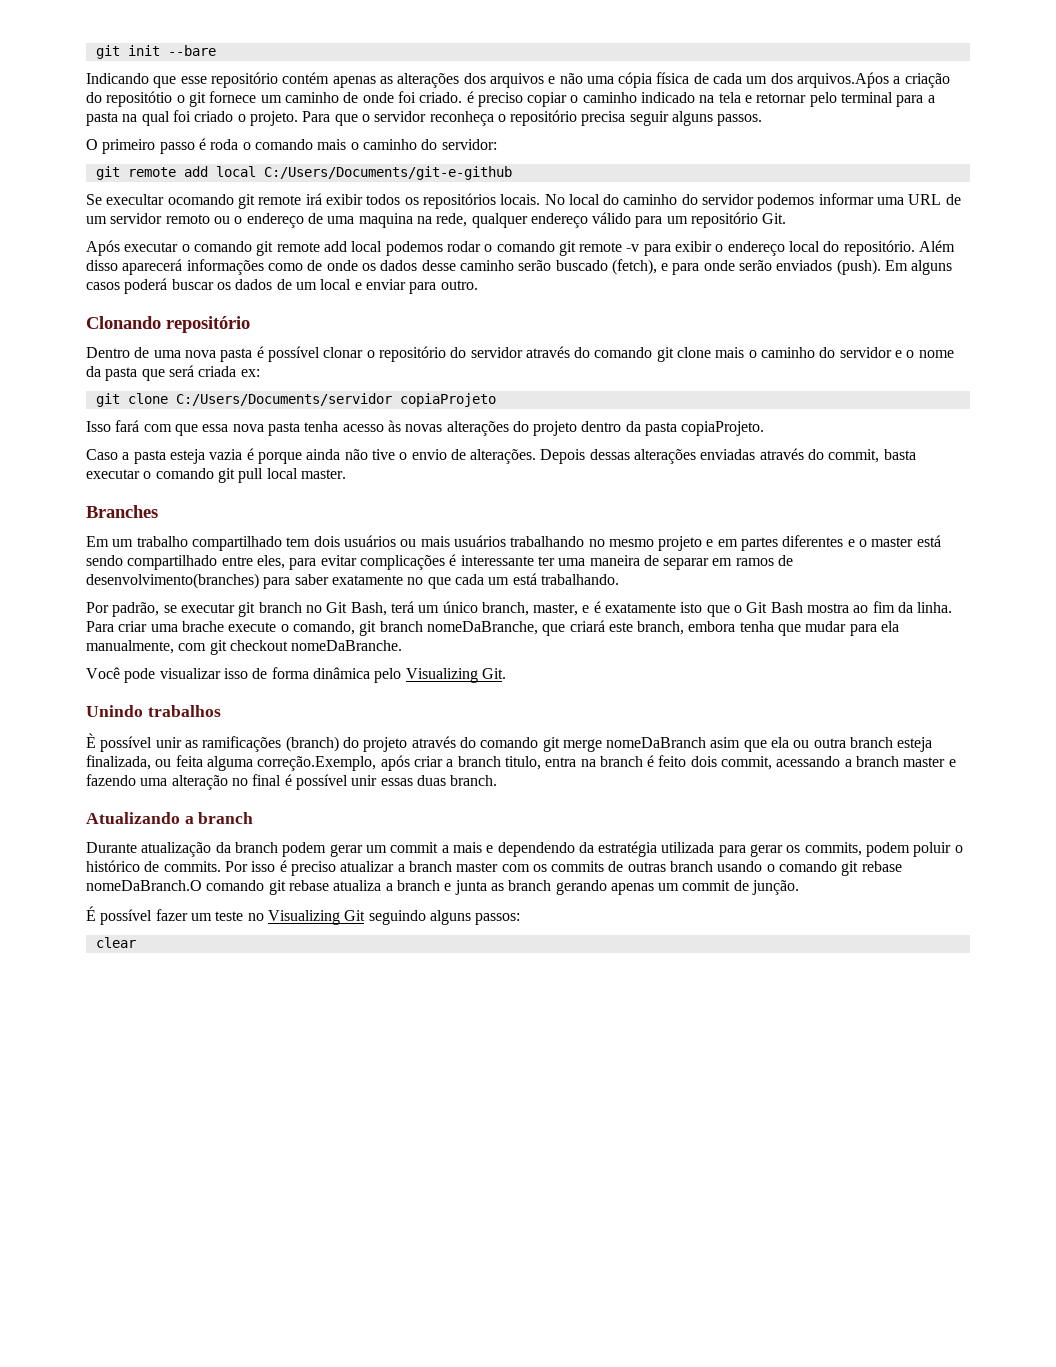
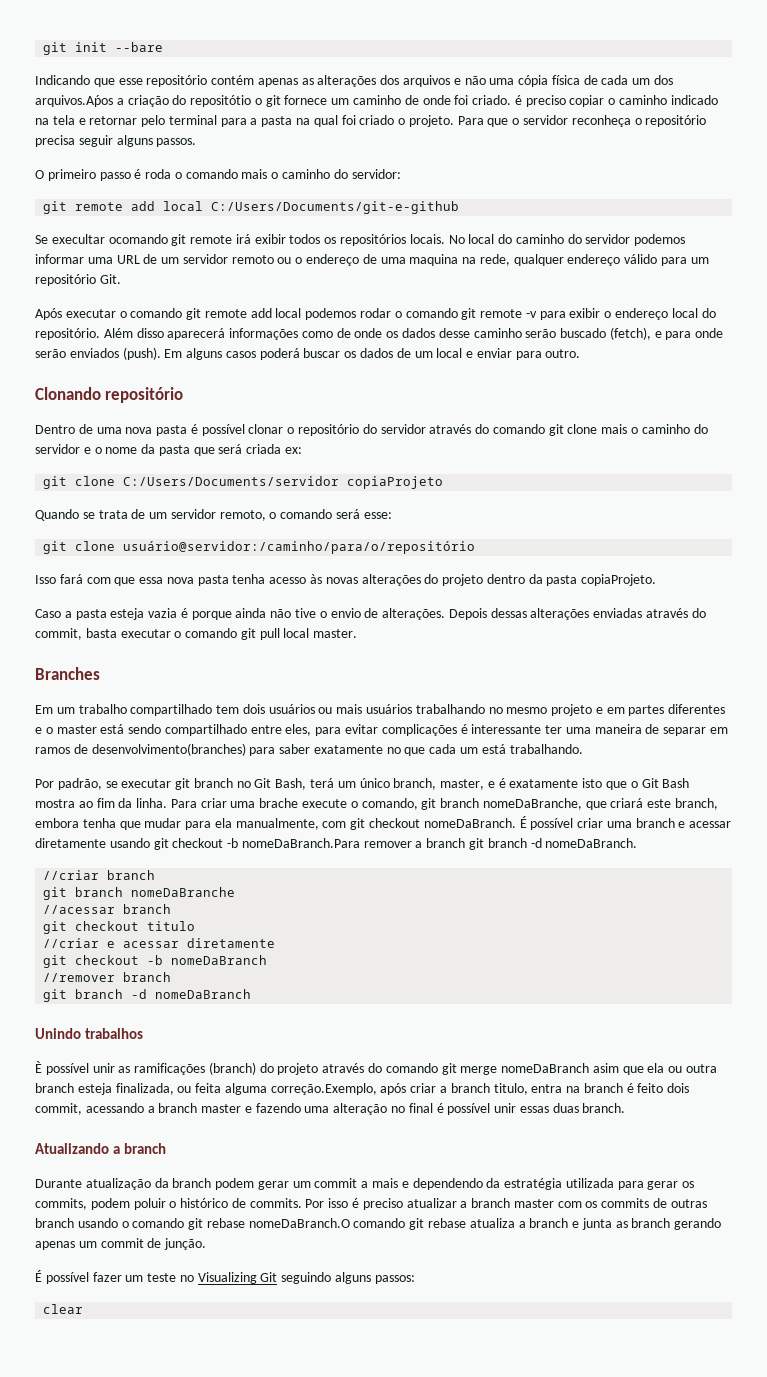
(496, 400) none -> [35,509,392,521] [43,541,476,554] // Quando se trata de um servidor remoto, o comando será esse: // git clone usuário@servidor:/caminho/para/o/repositório
[291,640,403,651] [86,667,506,683] nomeDaBranche. // Você pode visualizar isso de forma dinâmica pelo Visualizing Git. -> [423,816,732,830] [35,838,638,850] [43,870,156,880] [43,887,236,900] [43,904,172,914] [43,921,196,934] [43,938,276,948] [43,955,268,968] [43,972,172,982] [43,989,252,1002] nomeDaBranch. É possível criar uma branch e acessar diretamente usando git checkout -b nomeDaBranch.Para remover a branch git branch -d nomeDaBranch. // //criar branch // git branch nomeDaBranche // //acessar branch // git checkout titulo // //criar e acessar diretamente // git checkout -b nomeDaBranch // //remover branch // git branch -d nomeDaBranch

